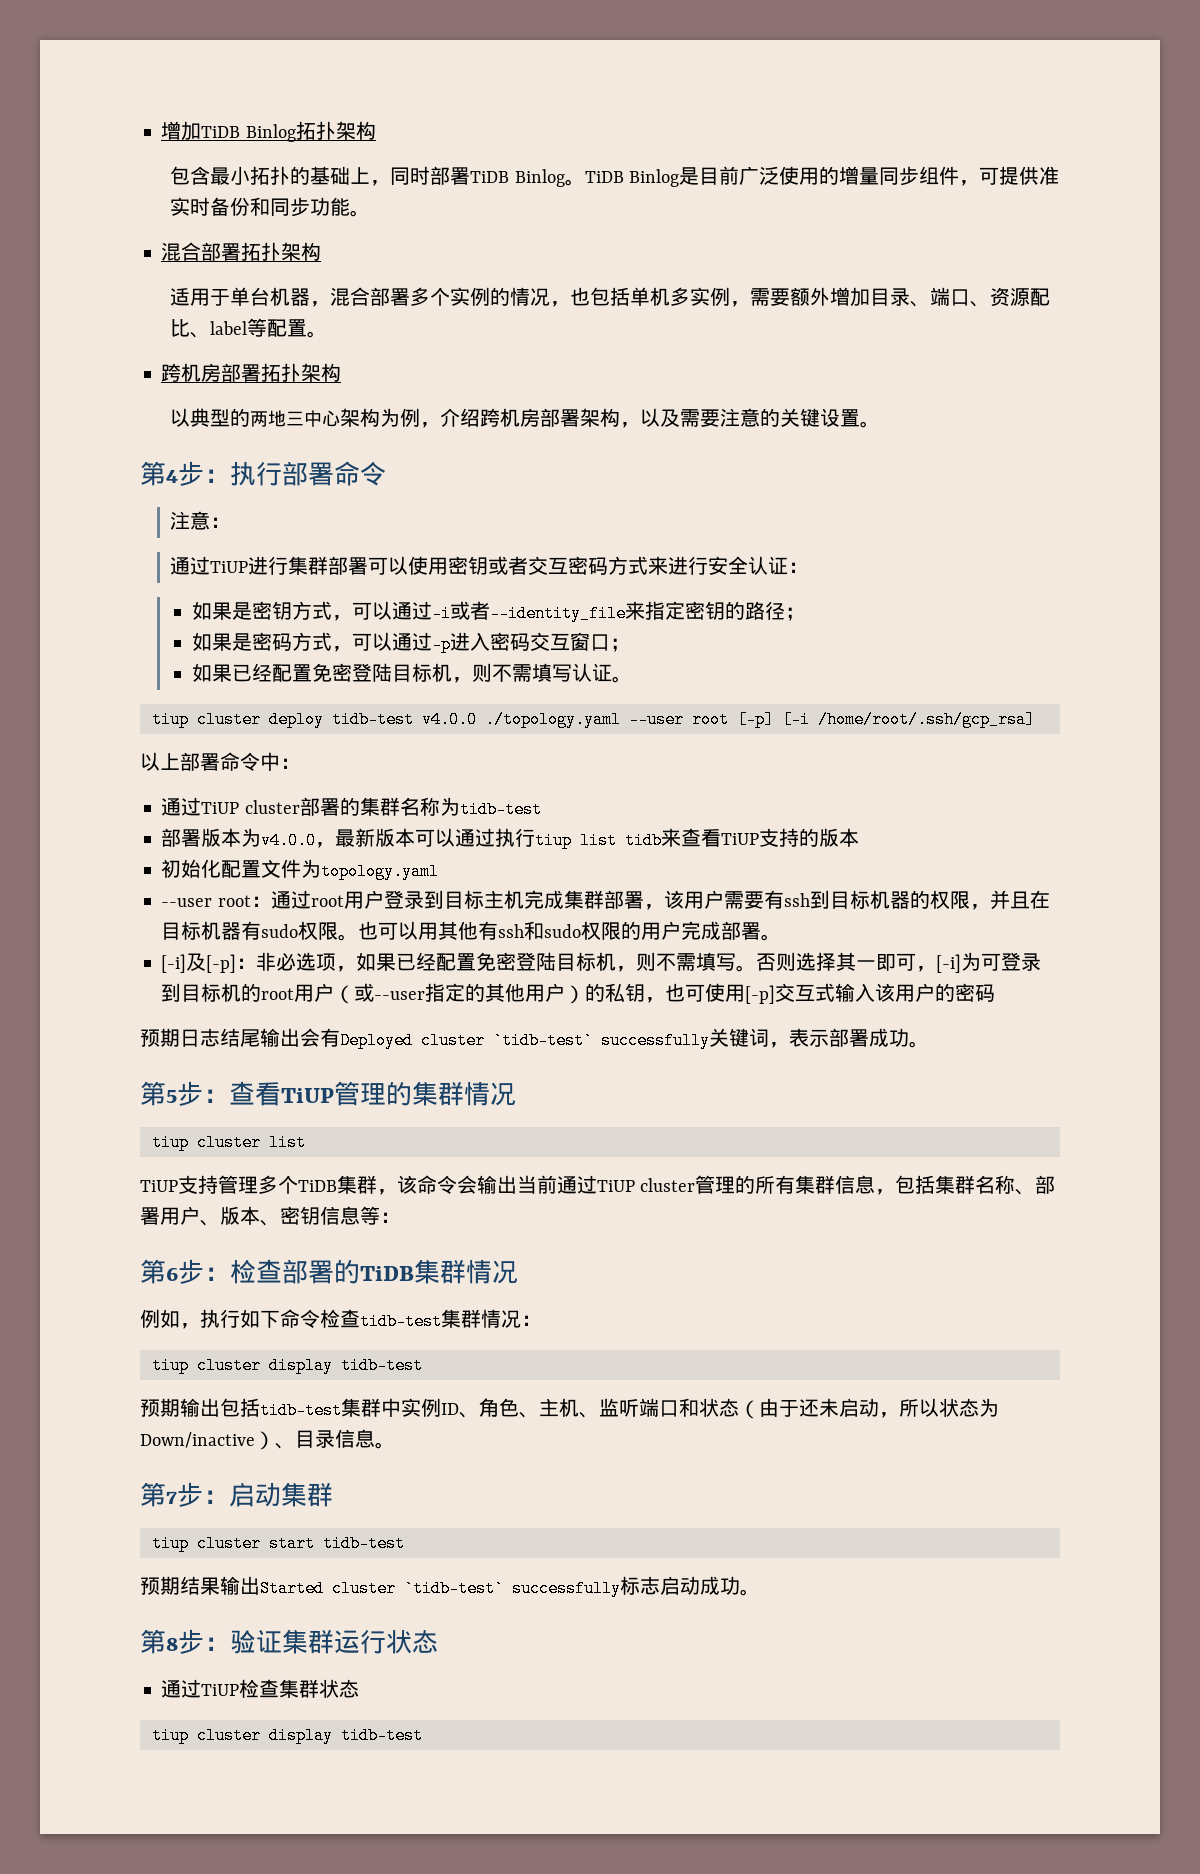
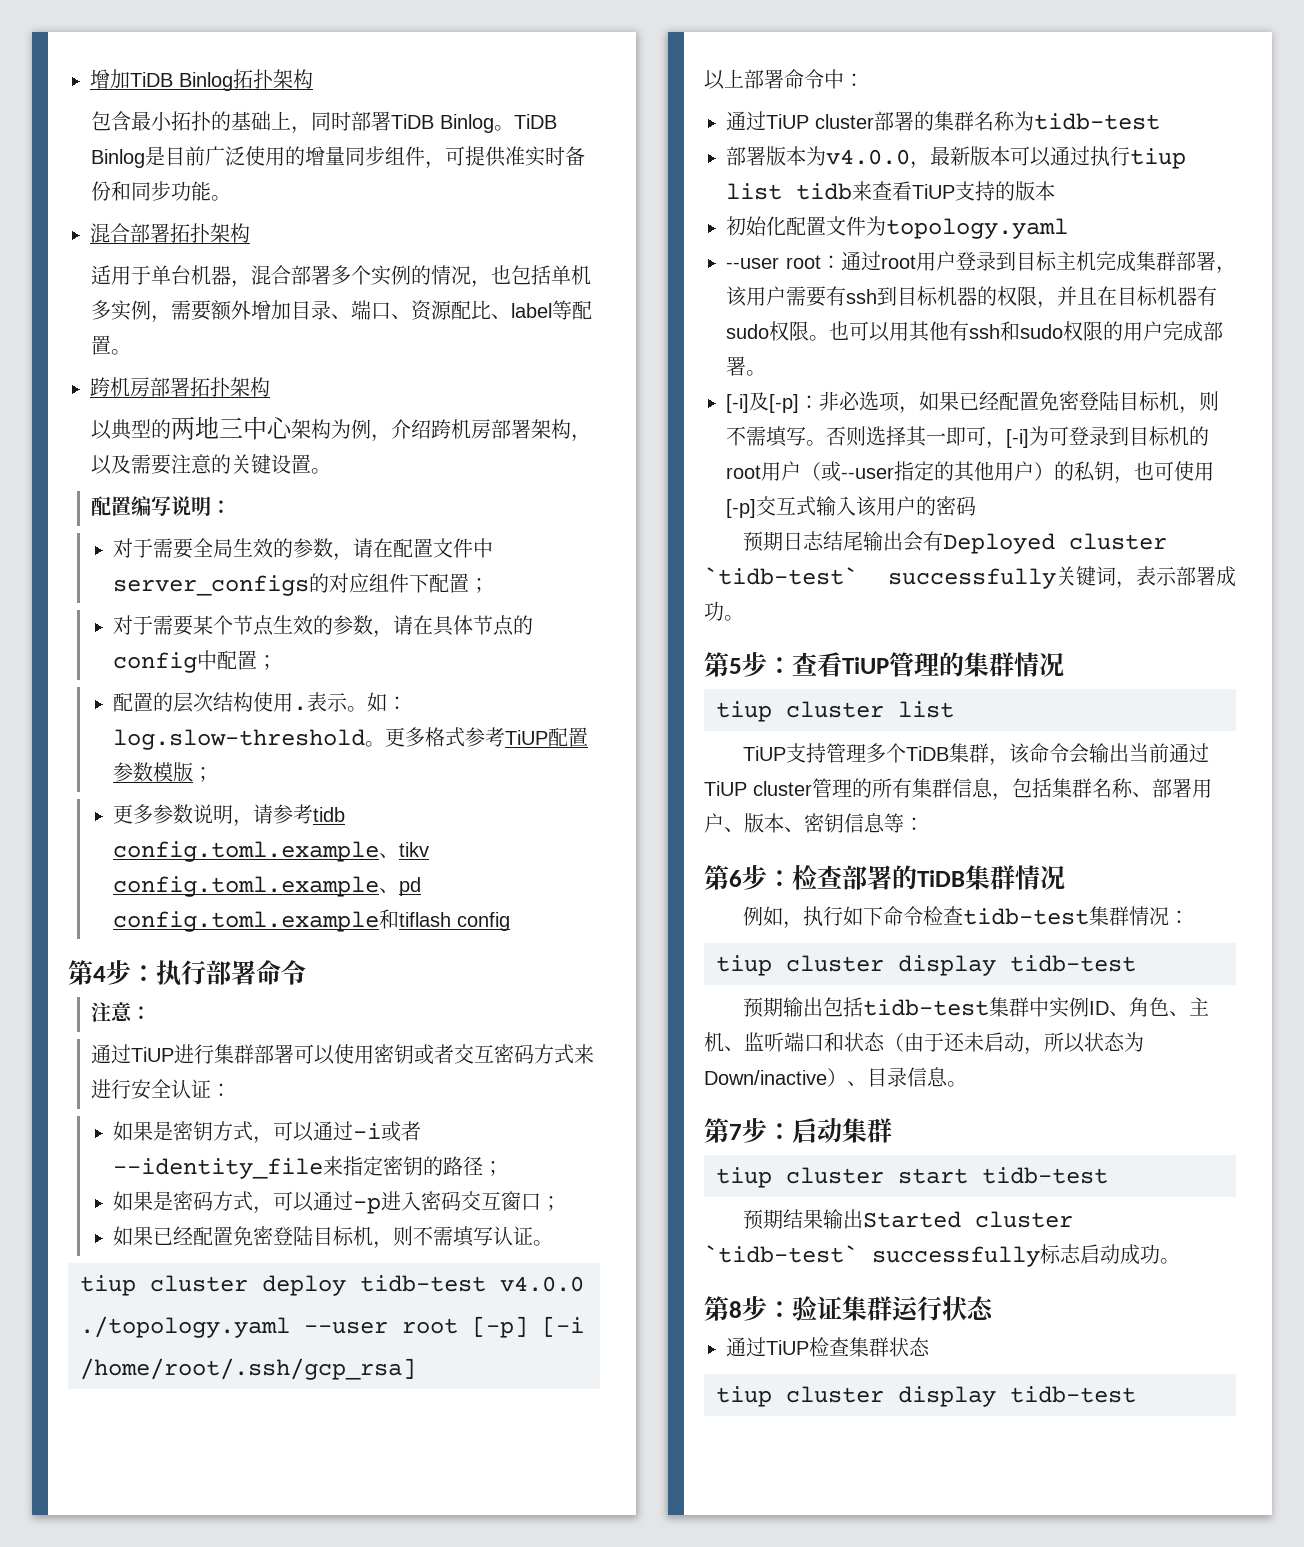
(881, 424) none -> [90,496,231,516] [112,538,493,561] [112,573,489,596] [112,615,533,638] [112,650,277,673] [112,692,407,713] [112,727,588,750] [112,762,213,782] [112,804,345,827] [112,841,429,862] [112,876,421,897] [112,909,510,932] // 配置编写说明： // 对于需要全局生效的参数，请在配置文件中server_configs的对应组件下配置； // 对于需要某个节点生效的参数，请在具体节点的config中配置； // 配置的层次结构使用.表示。如：log.slow-threshold。更多格式参考TiUP配置参数模版； // 更多参数说明，请参考tidb config.toml.example、tikv config.toml.example、pd config.toml.example和tiflash config

